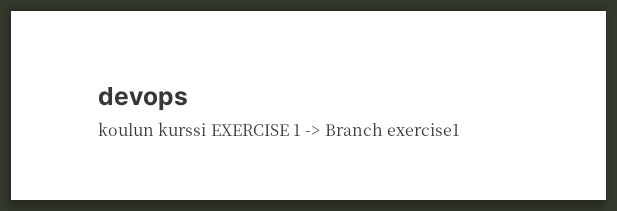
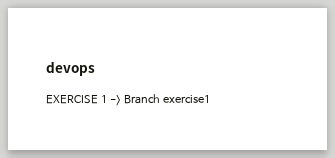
[98,122,207,136] koulun kurssi -> (95, 68) none

